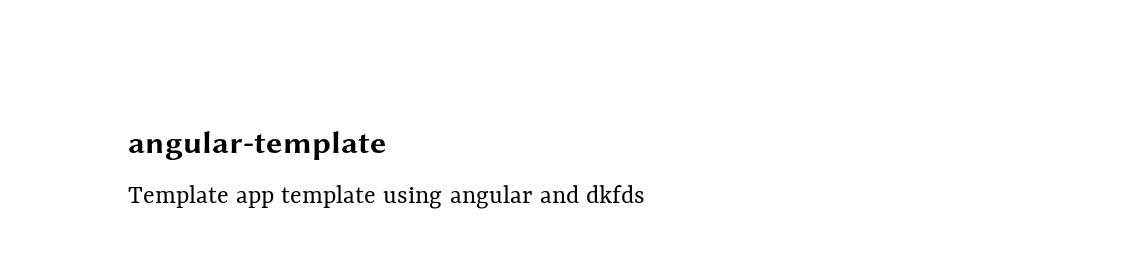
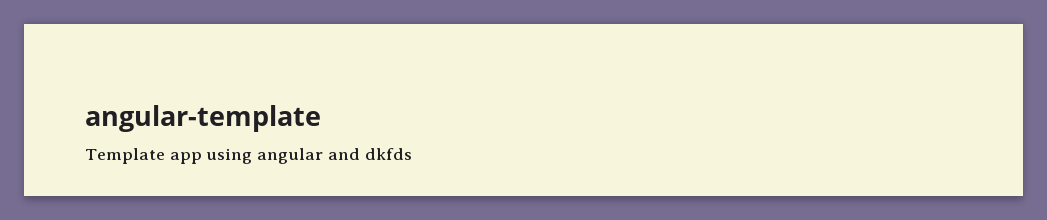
[281,185,377,208] template -> (202, 158) none

